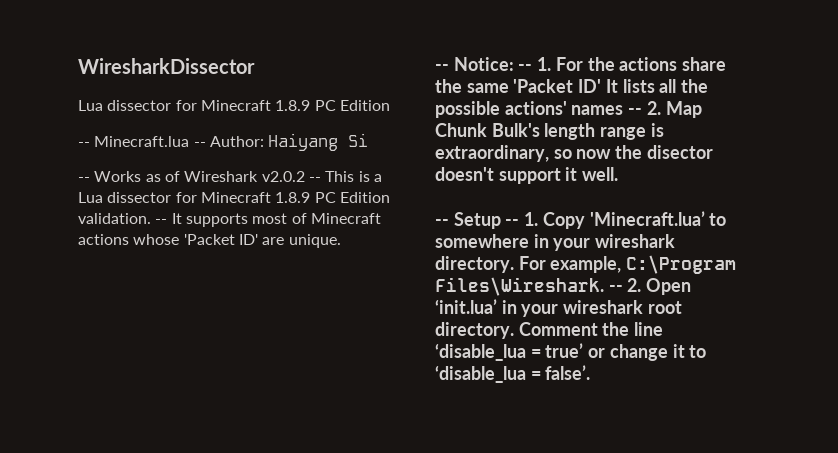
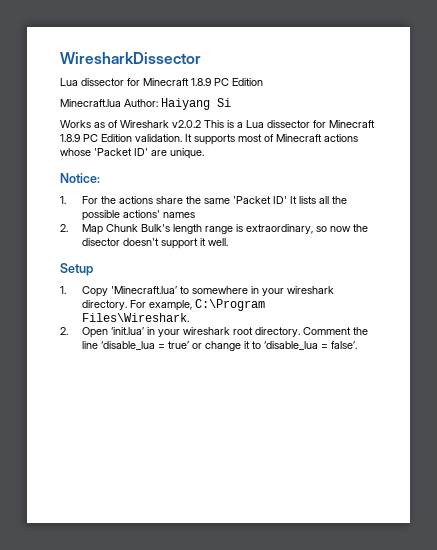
[78,136,206,147] -- Minecraft.lua -- -> [60,99,121,107] Minecraft.lua
[78,177,90,182] -- -> (231, 102) none
[308,177,321,182] -- -> (201, 124) none
[155,219,168,224] -- -> (182, 138) none
[435,64,449,71] -- -> (204, 153) none
[518,64,533,71] -- -> (100, 178) //
[628,108,643,115] -- -> (195, 215) //
[435,219,449,226] -- -> (228, 242) none
[505,219,520,226] -- -> (93, 269) //
[608,285,623,292] -- -> (189, 317) //

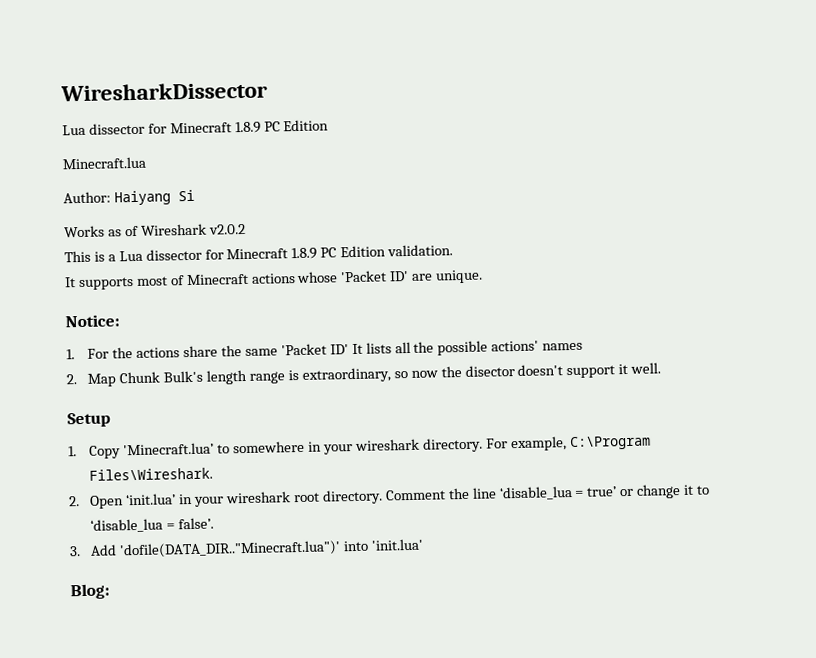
(121, 103) none -> (147, 163) //
(201, 124) none -> (246, 229) //
(182, 138) none -> (454, 250) //
(357, 345) none -> [69,538,425,559] [70,583,110,600] // 3. Add 'dofile(DATA_DIR.."Minecraft.lua")' into 'init.lua' // Blog:

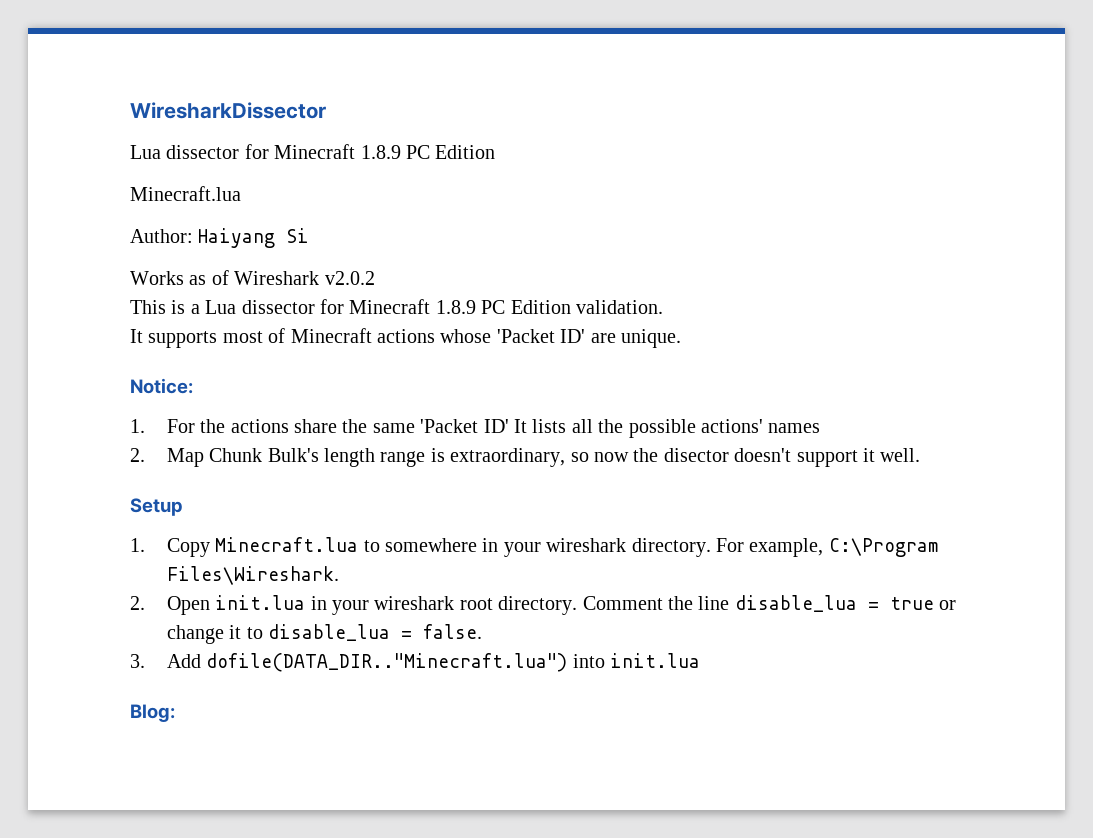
[123,442,215,456] 'Minecraft.lua’ -> [215,537,359,552] Minecraft.lua
[125,493,177,506] ‘init.lua’ -> [215,595,306,610] init.lua
[498,486,618,501] ‘disable_lua = true’ -> [734,595,934,612] disable_lua = true
[90,517,215,533] ‘disable_lua = false’. -> [267,624,482,641] disable_lua = false.
[119,538,425,559] 'dofile(DATA_DIR.."Minecraft.lua")' into 'init.lua' -> [206,653,700,672] dofile(DATA_DIR.."Minecraft.lua") into init.lua

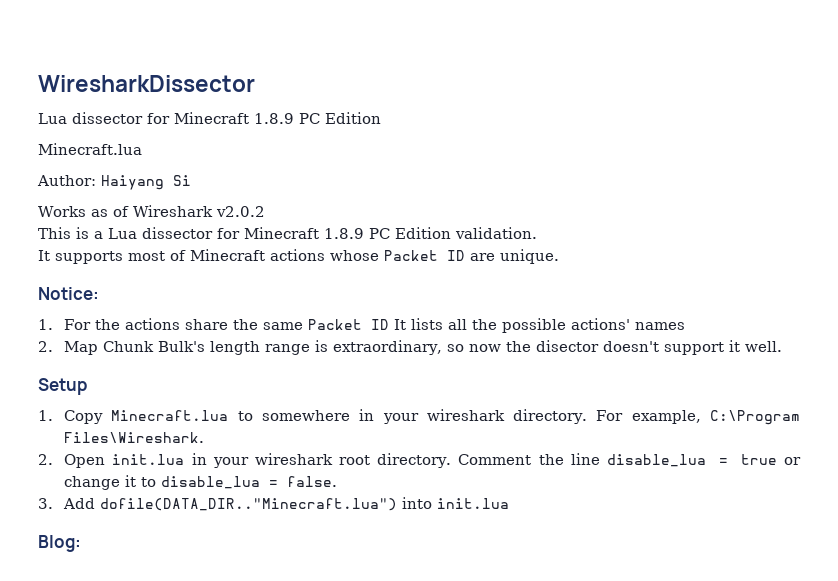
[496,329,586,343] 'Packet ID' -> [384,250,465,261] Packet ID
[420,419,509,433] 'Packet ID' -> [308,319,390,330] Packet ID

